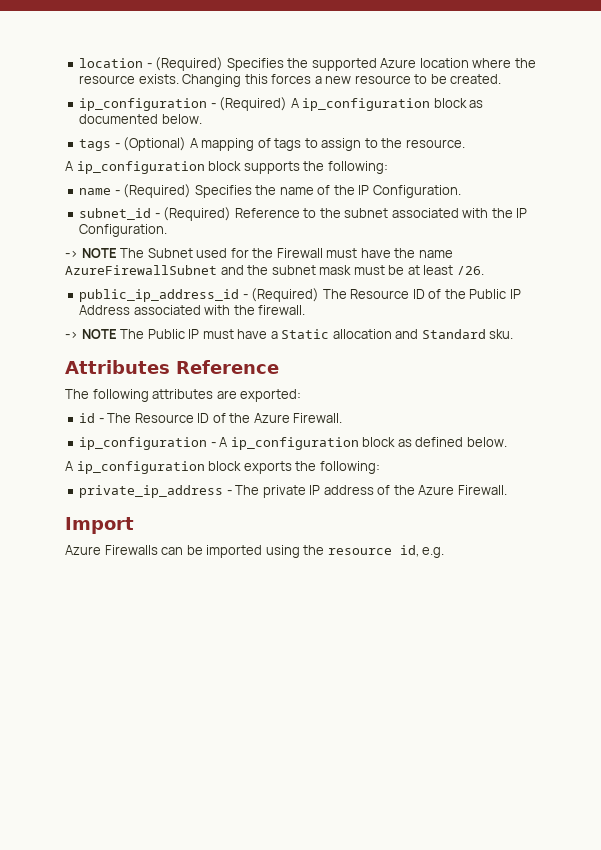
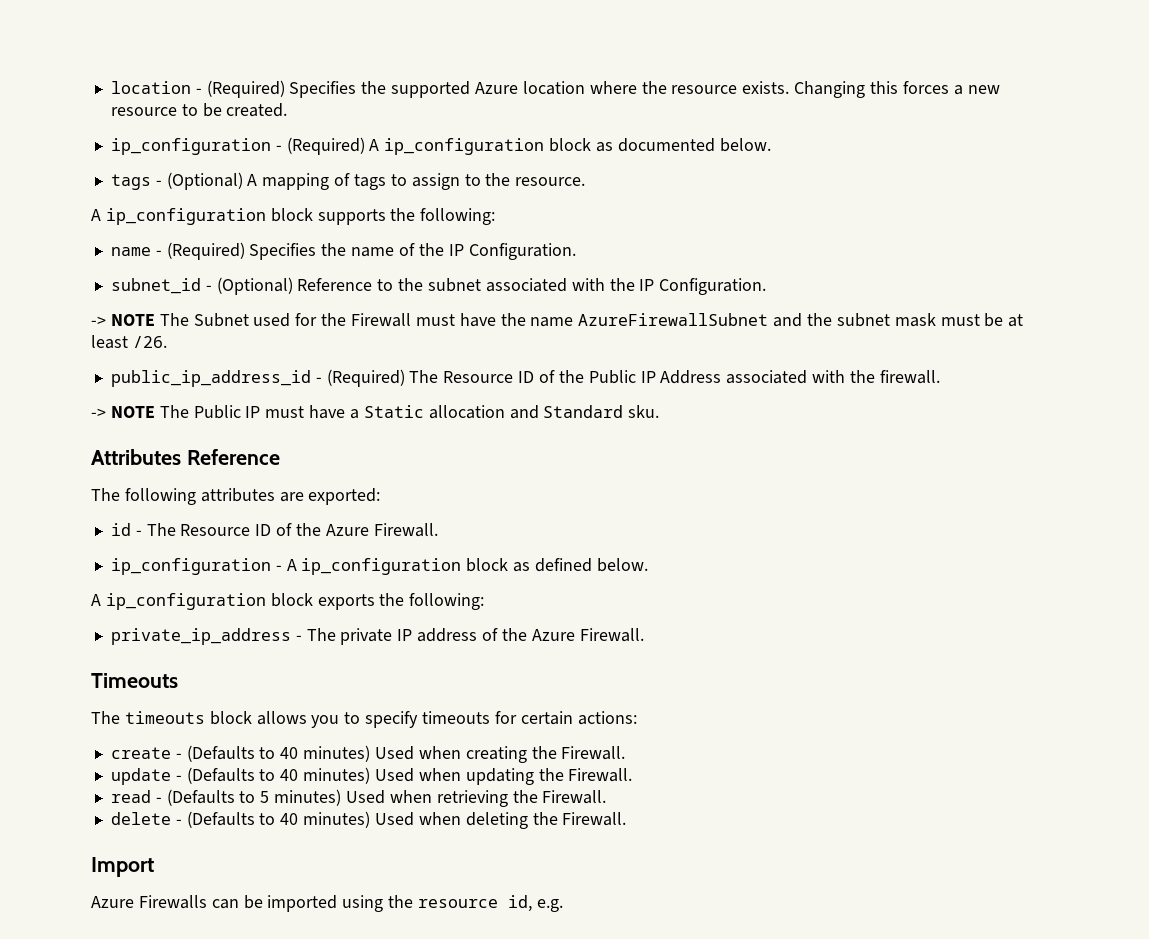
[163,207,232,221] (Required) -> [216,277,293,295] (Optional)
(507, 490) none -> [91,673,178,688] [91,711,637,728] [110,745,626,763] [110,767,633,785] [110,789,607,807] [110,811,627,829] // Timeouts // The timeouts block allows you to specify timeouts for certain actions: // create - (Defaults to 40 minutes) Used when creating the Firewall. // update - (Defaults to 40 minutes) Used when updating the Firewall. // read - (Defaults to 5 minutes) Used when retrieving the Firewall. // delete - (Defaults to 40 minutes) Used when deleting the Firewall.

